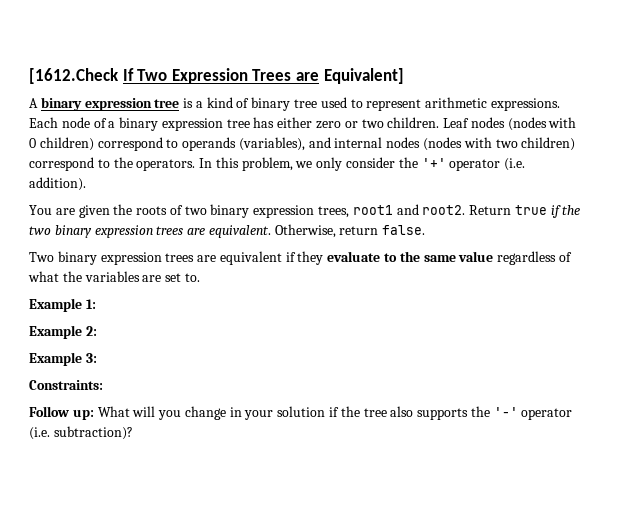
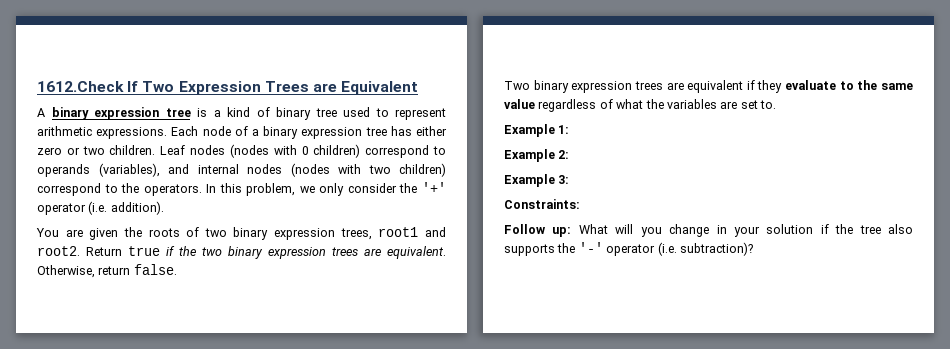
[29,68,119,84] [1612.Check -> [37,81,124,92] 1612.Check
[323,68,404,84] Equivalent] -> [341,81,419,95] Equivalent

